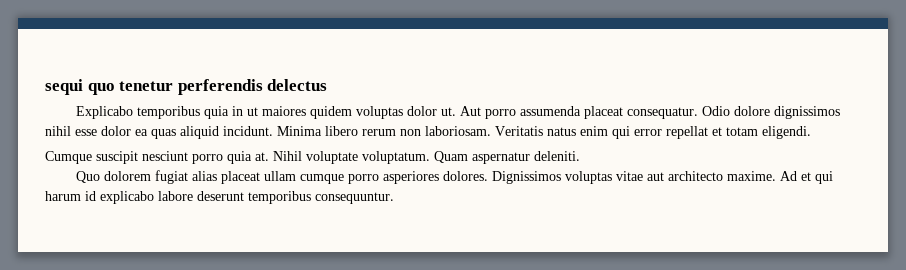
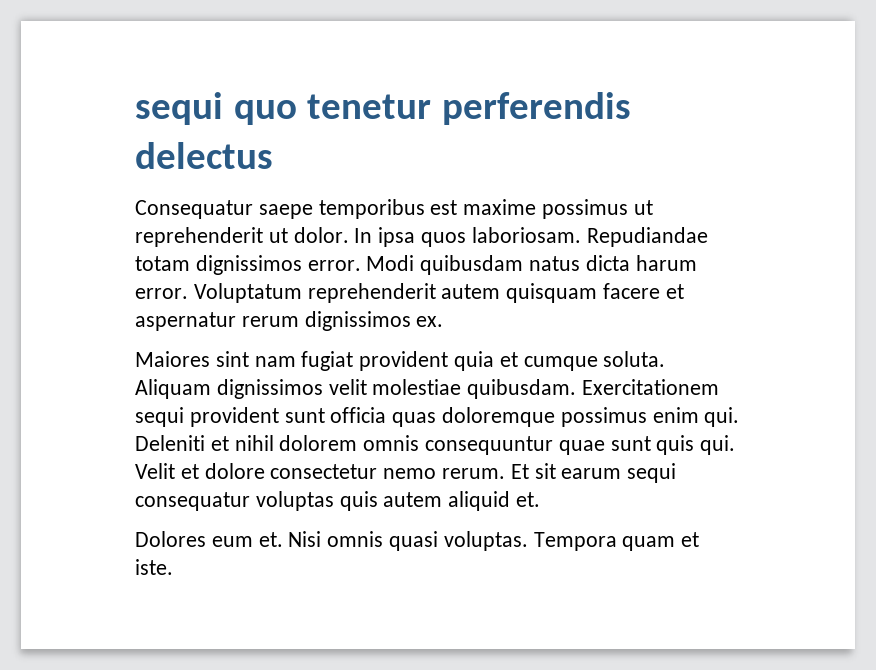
[76,106,841,119] [45,126,811,139] [45,151,580,164] [76,170,834,184] [45,191,394,204] Explicabo temporibus quia in ut maiores quidem voluptas dolor ut. Aut porro assumenda placeat consequatur. Odio dolore dignissimos nihil esse dolor ea quas aliquid incidunt. Minima libero rerum non laboriosam. Veritatis natus enim qui error repellat et totam eligendi. // Cumque suscipit nesciunt porro quia at. Nihil voluptate voluptatum. Quam aspernatur deleniti. // Quo dolorem fugiat alias placeat ullam cumque porro asperiores dolores. Dignissimos voluptas vitae aut architecto maxime. Ad et qui harum id explicabo labore deserunt temporibus consequuntur. -> [135,199,653,219] [135,227,708,247] [135,255,697,275] [135,283,684,303] [135,311,444,331] [135,351,666,371] [135,379,720,399] [135,407,740,427] [135,435,736,455] [135,463,677,483] [135,491,541,511] [135,531,700,551] [135,559,173,575] Consequatur saepe temporibus est maxime possimus ut reprehenderit ut dolor. In ipsa quos laboriosam. Repudiandae totam dignissimos error. Modi quibusdam natus dicta harum error. Voluptatum reprehenderit autem quisquam facere et aspernatur rerum dignissimos ex. // Maiores sint nam fugiat provident quia et cumque soluta. Aliquam dignissimos velit molestiae quibusdam. Exercitationem sequi provident sunt officia quas doloremque possimus enim qui. Deleniti et nihil dolorem omnis consequuntur quae sunt quis qui. Velit et dolore consectetur nemo rerum. Et sit earum sequi consequatur voluptas quis autem aliquid et. // Dolores eum et. Nisi omnis quasi voluptas. Tempora quam et iste.

